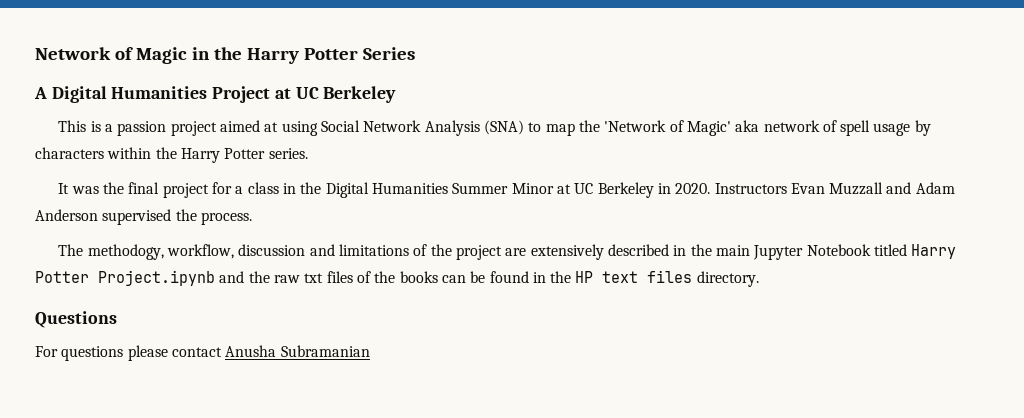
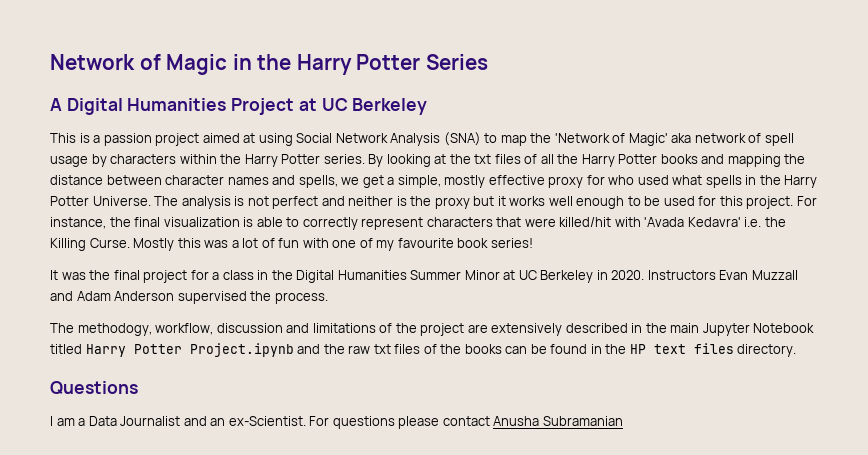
(308, 153) none -> [368,154,806,167] [50,175,818,188] [50,196,817,209] [50,217,786,230] [50,238,533,251] By looking at the txt files of all the Harry Potter books and mapping the distance between character names and spells, we get a simple, mostly effective proxy for who used what spells in the Harry Potter Universe. The analysis is not perfect and neither is the proxy but it works well enough to be used for this project. For instance, the final visualization is able to correctly represent characters that were killed/hit with 'Avada Kedavra' i.e. the Killing Curse. Mostly this was a lot of fun with one of my favourite book series!
(117, 319) none -> [50,416,306,426] I am a Data Journalist and an ex-Scientist.

